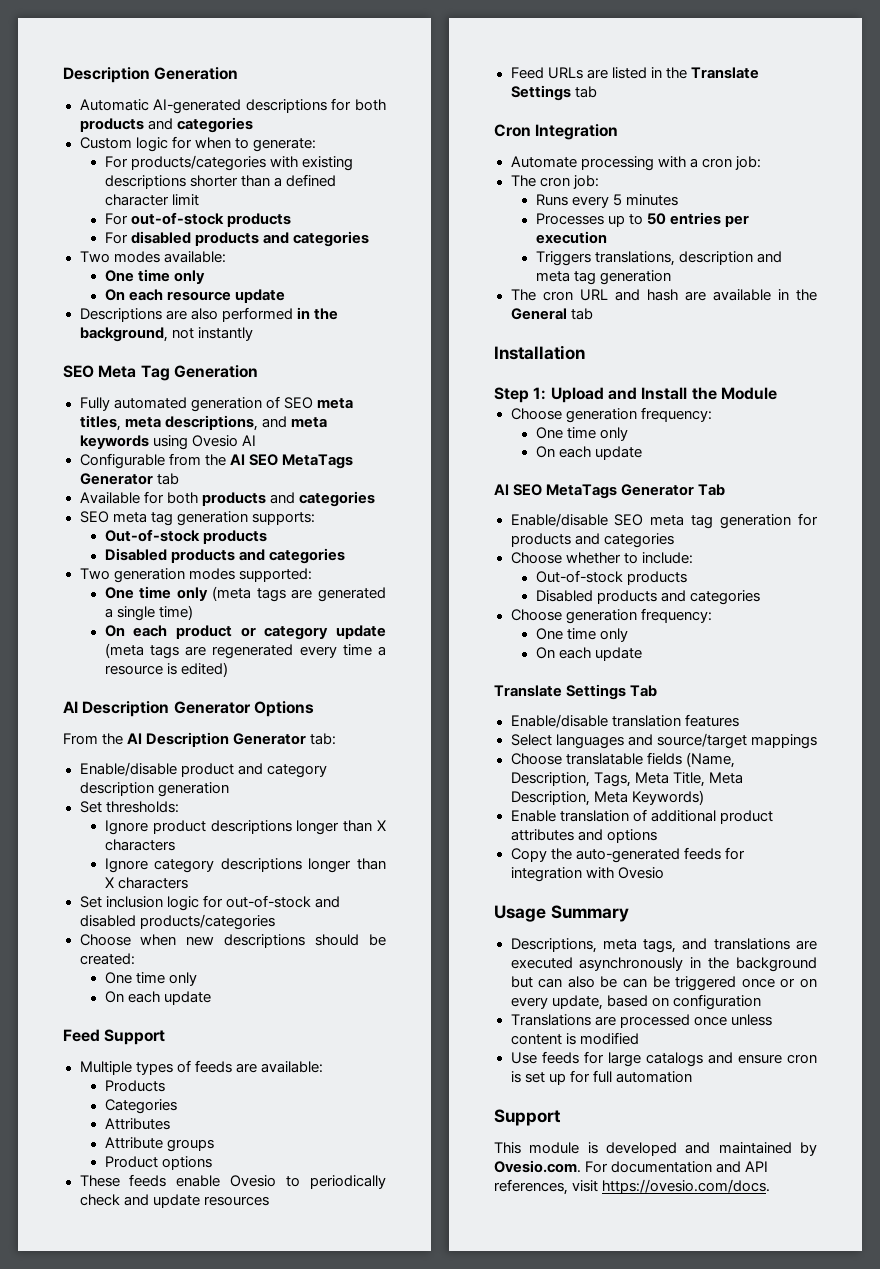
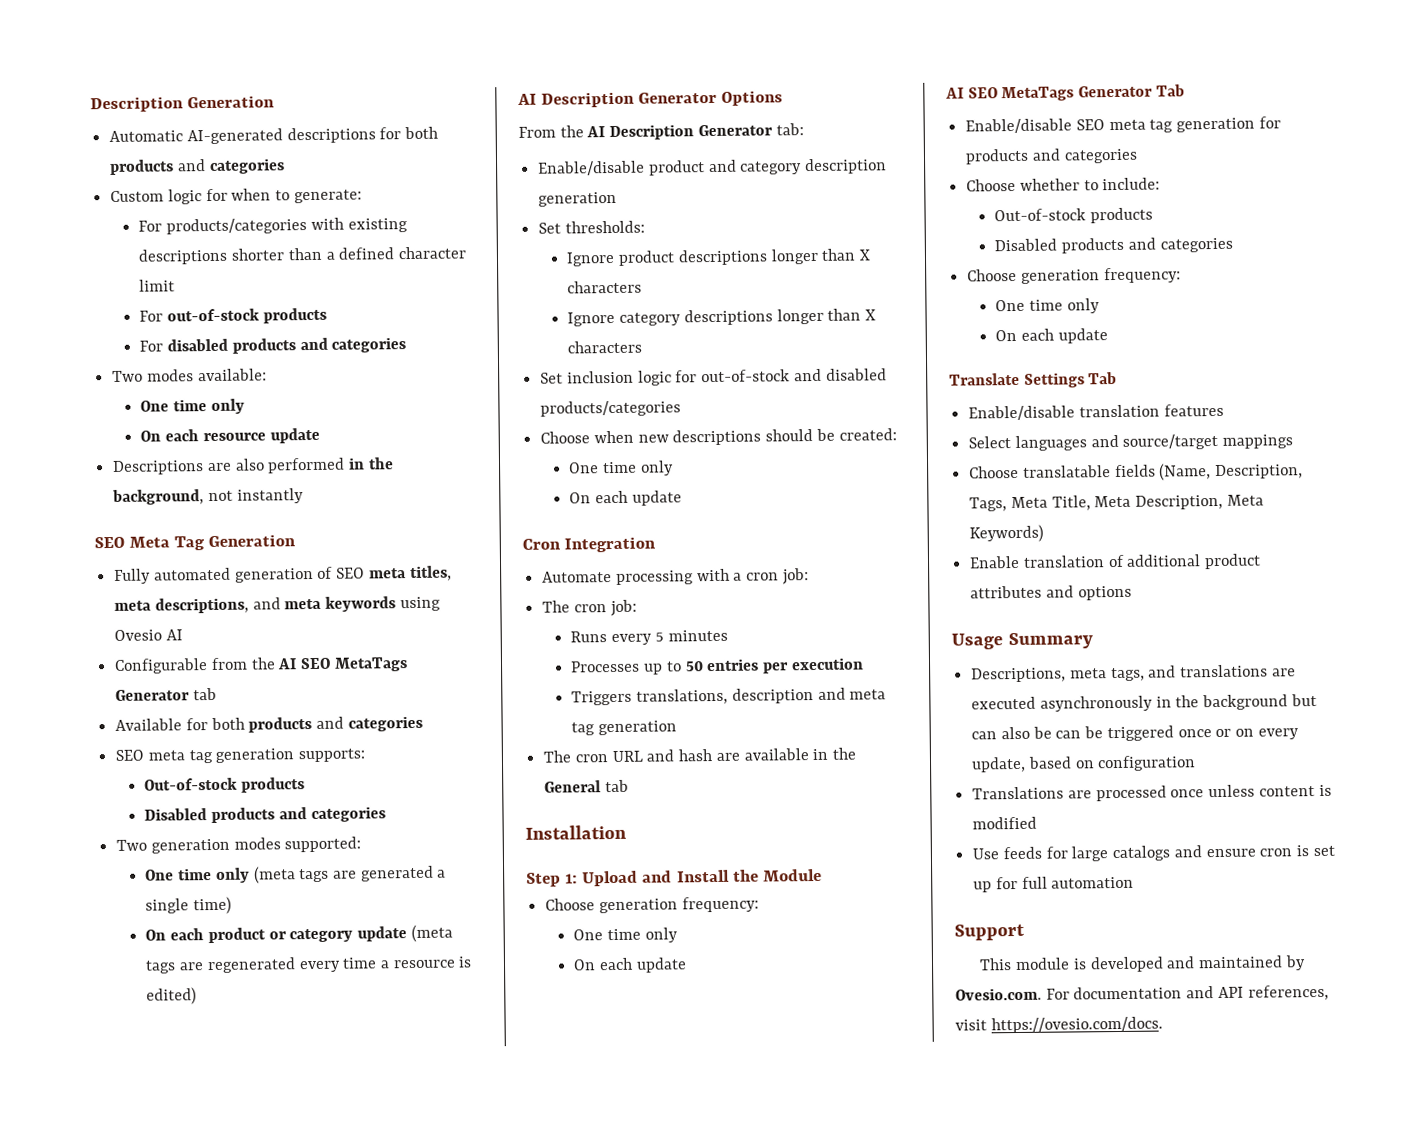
[63,1029,166,1045] [79,1060,323,1075] [104,1080,165,1092] [104,1099,177,1114] [104,1118,170,1130] [104,1137,214,1152] [104,1156,212,1170] [79,1174,386,1189] [79,1194,269,1208] [510,67,759,79] [510,85,597,101] // Feed Support // Multiple types of feeds are available: // Products // Categories // Attributes // Attribute groups // Product options // These feeds enable Ovesio to periodically check and update resources // Feed URLs are listed in the Translate Settings tab -> (682, 498) none
[510,847,745,863] [510,867,664,882] // Copy the auto-generated feeds for integration with Ovesio -> (1132, 593) none

